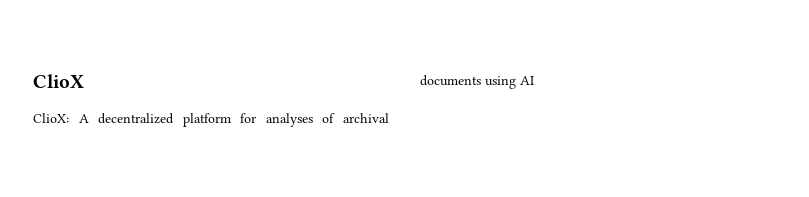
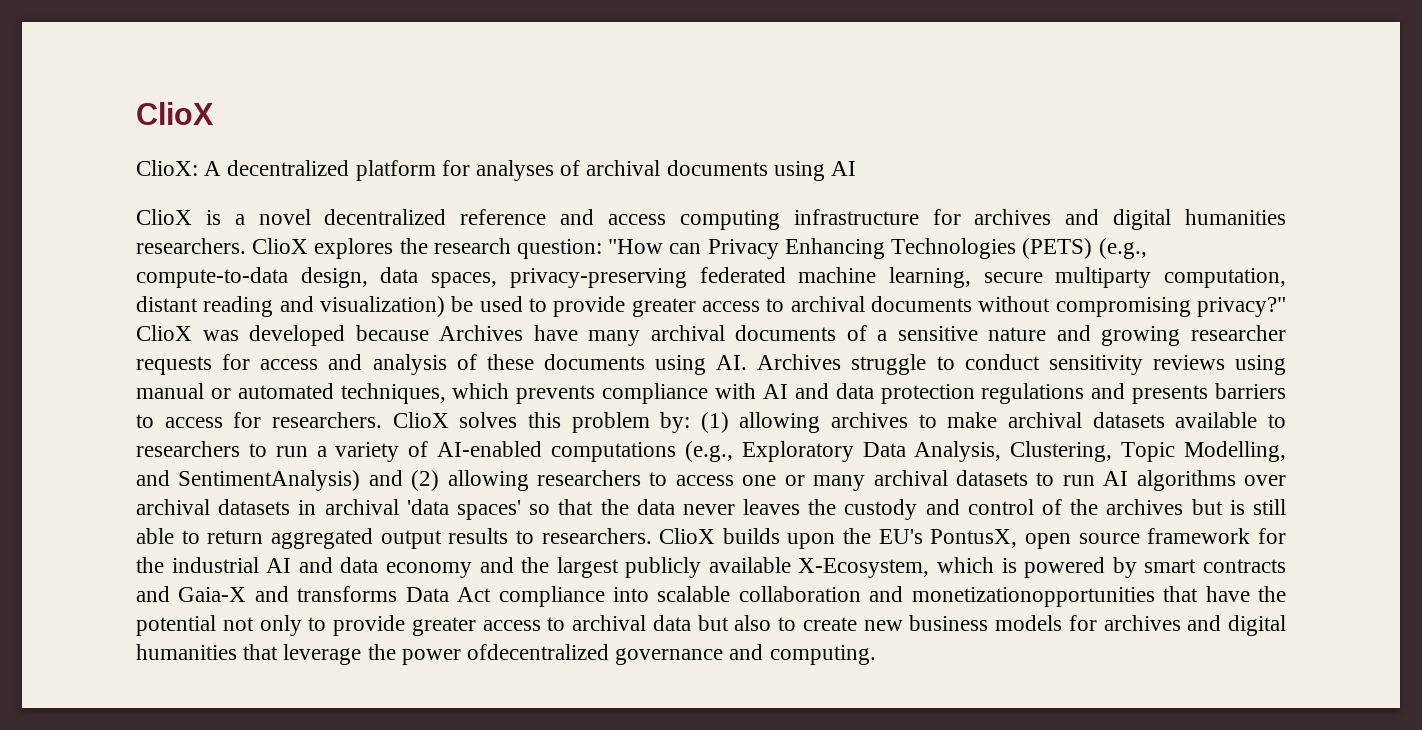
(534, 80) none -> [136,209,1287,230] [136,238,1147,259] [136,267,1286,288] [136,296,1286,317] [136,325,1286,346] [136,354,1286,375] [136,383,1286,404] [136,412,1286,433] [136,441,1287,462] [136,470,1286,491] [136,499,1286,520] [136,528,1286,549] [136,557,1286,578] [136,586,1286,607] [136,615,1286,636] [136,644,876,665] // ClioX is a novel decentralized reference and access computing infrastructure for archives and digital humanities researchers. ClioX explores the research question: "How can Privacy Enhancing Technologies (PETS) (e.g., compute-to-data design, data spaces, privacy-preserving federated machine learning, secure multiparty computation, distant reading and visualization) be used to provide greater access to archival documents without compromising privacy?" ClioX was developed because Archives have many archival documents of a sensitive nature and growing researcher requests for access and analysis of these documents using AI. Archives struggle to conduct sensitivity reviews using manual or automated techniques, which prevents compliance with AI and data protection regulations and presents barriers to access for researchers. ClioX solves this problem by: (1) allowing archives to make archival datasets available to researchers to run a variety of AI-enabled computations (e.g., Exploratory Data Analysis, Clustering, Topic Modelling, and SentimentAnalysis) and (2) allowing researchers to access one or many archival datasets to run AI algorithms over archival datasets in archival 'data spaces' so that the data never leaves the custody and control of the archives but is still able to return aggregated output results to researchers. ClioX builds upon the EU's PontusX, open source framework for the industrial AI and data economy and the largest publicly available X-Ecosystem, which is powered by smart contracts and Gaia-X and transforms Data Act compliance into scalable collaboration and monetizationopportunities that have the potential not only to provide greater access to archival data but also to create new business models for archives and digital humanities that leverage the power ofdecentralized governance and computing.

